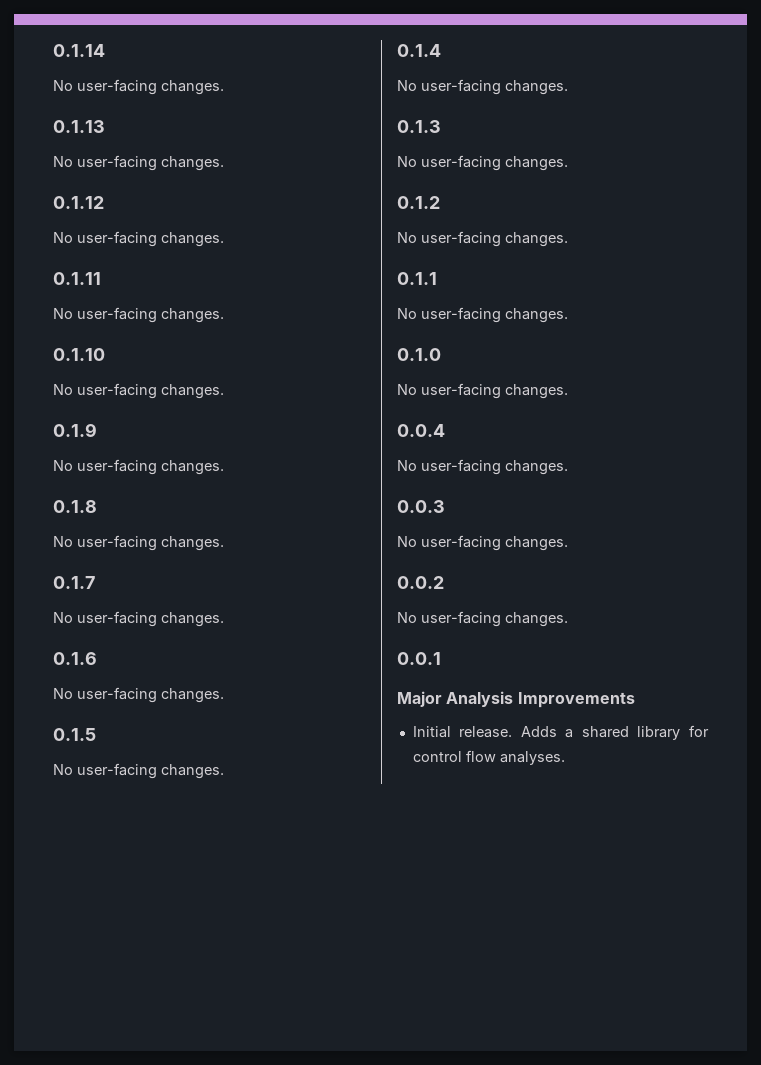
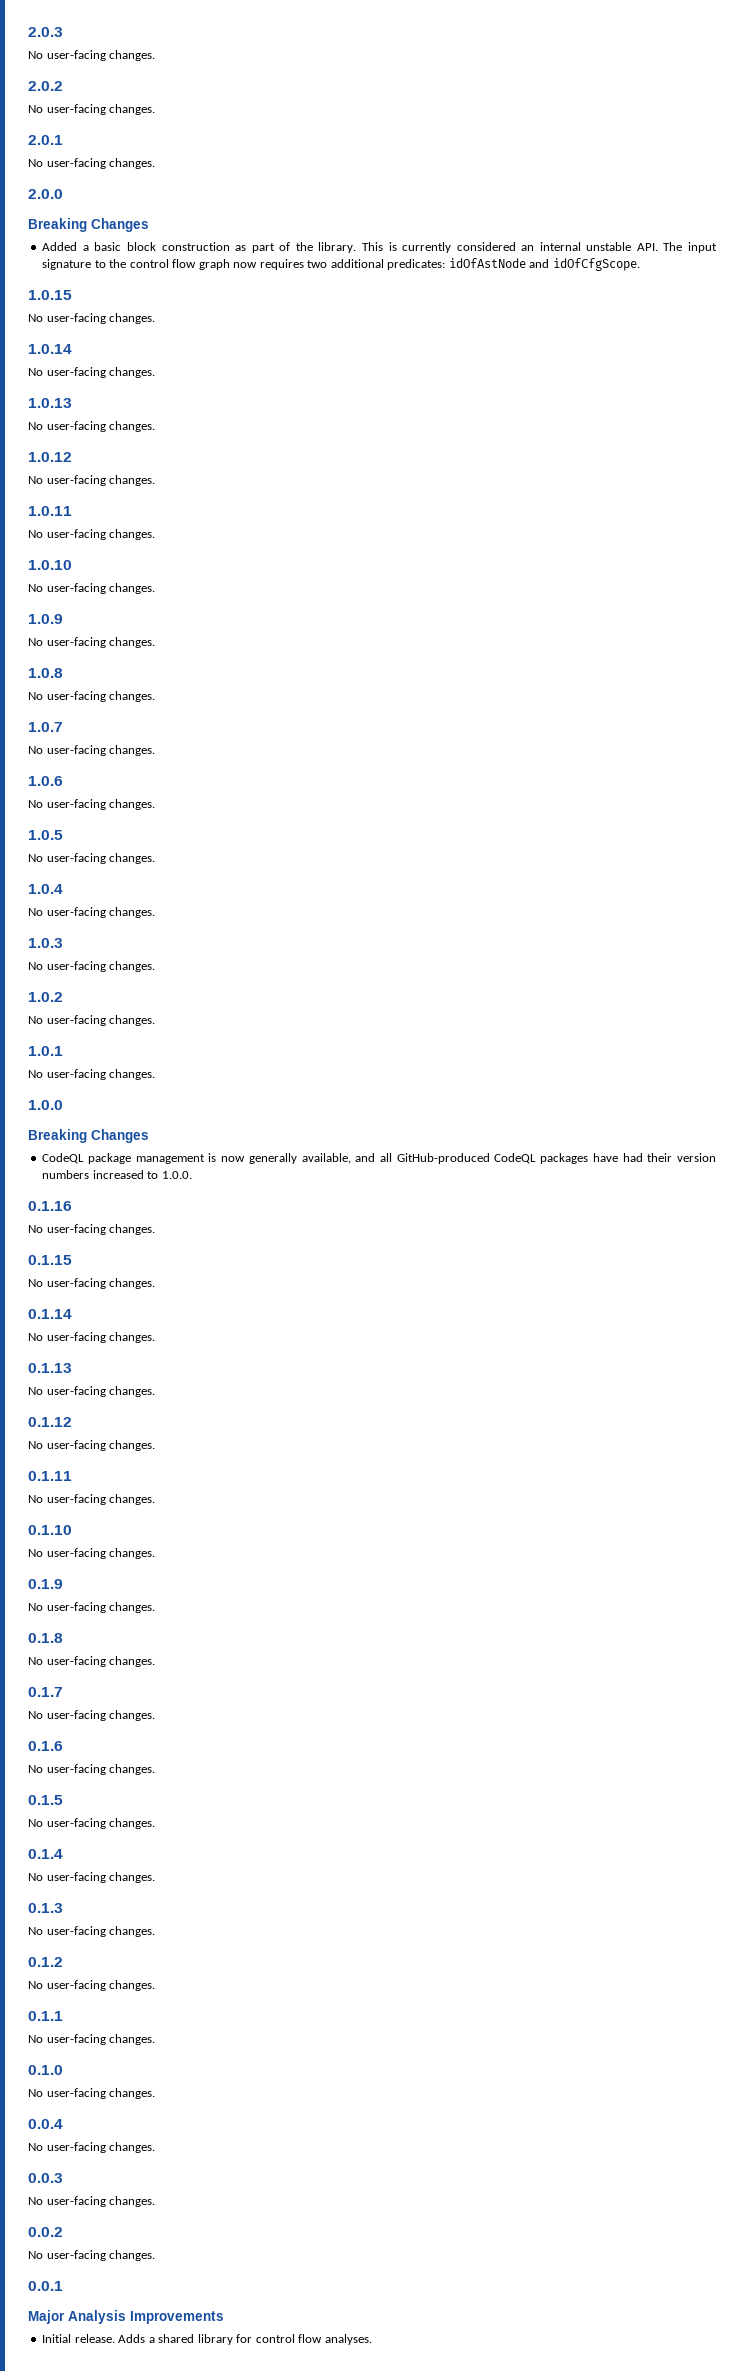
(53, 50) none -> [28,27,63,37] [28,50,156,61] [28,81,63,91] [28,104,156,115] [28,135,63,145] [28,158,156,169] [28,189,63,199] [28,218,149,232] [42,242,717,253] [42,258,640,271] [28,290,72,300] [28,313,156,324] [28,344,72,354] [28,367,156,378] [28,398,72,408] [28,421,156,432] [28,452,72,462] [28,475,156,486] [28,506,72,516] [28,529,156,540] [28,560,72,570] [28,583,156,594] [28,614,63,624] [28,637,156,648] [28,668,63,678] [28,691,156,702] [28,722,63,732] [28,745,156,756] [28,776,63,786] [28,799,156,810] [28,830,63,840] [28,853,156,864] [28,884,63,894] [28,907,156,918] [28,938,63,948] [28,961,156,972] [28,992,63,1002] [28,1015,156,1026] [28,1046,63,1056] [28,1069,156,1080] [28,1100,63,1110] [28,1129,149,1143] [42,1153,717,1164] [42,1170,192,1179] [28,1201,72,1211] [28,1224,156,1235] [28,1255,72,1265] [28,1278,156,1289] 2.0.3 // No user-facing changes. // 2.0.2 // No user-facing changes. // 2.0.1 // No user-facing changes. // 2.0.0 // Breaking Changes // Added a basic block construction as part of the library. This is currently considered an internal unstable API. The input signature to the control flow graph now requires two additional predicates: idOfAstNode and idOfCfgScope. // 1.0.15 // No user-facing changes. // 1.0.14 // No user-facing changes. // 1.0.13 // No user-facing changes. // 1.0.12 // No user-facing changes. // 1.0.11 // No user-facing changes. // 1.0.10 // No user-facing changes. // 1.0.9 // No user-facing changes. // 1.0.8 // No user-facing changes. // 1.0.7 // No user-facing changes. // 1.0.6 // No user-facing changes. // 1.0.5 // No user-facing changes. // 1.0.4 // No user-facing changes. // 1.0.3 // No user-facing changes. // 1.0.2 // No user-facing changes. // 1.0.1 // No user-facing changes. // 1.0.0 // Breaking Changes // CodeQL package management is now generally available, and all GitHub-produced CodeQL packages have had their version numbers increased to 1.0.0. // 0.1.16 // No user-facing changes. // 0.1.15 // No user-facing changes. //

